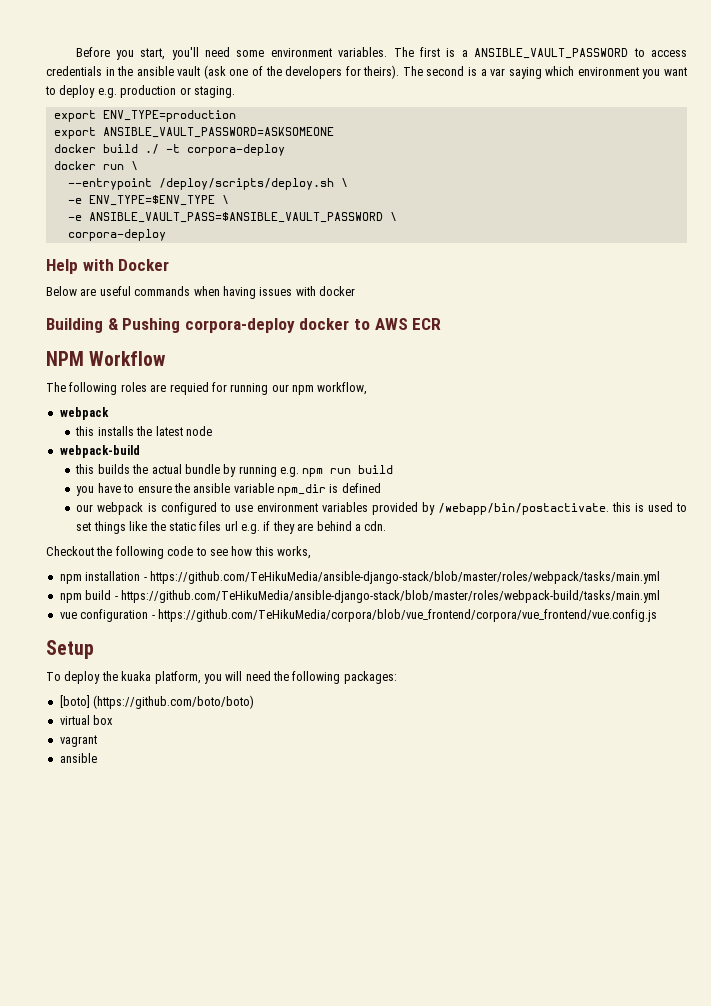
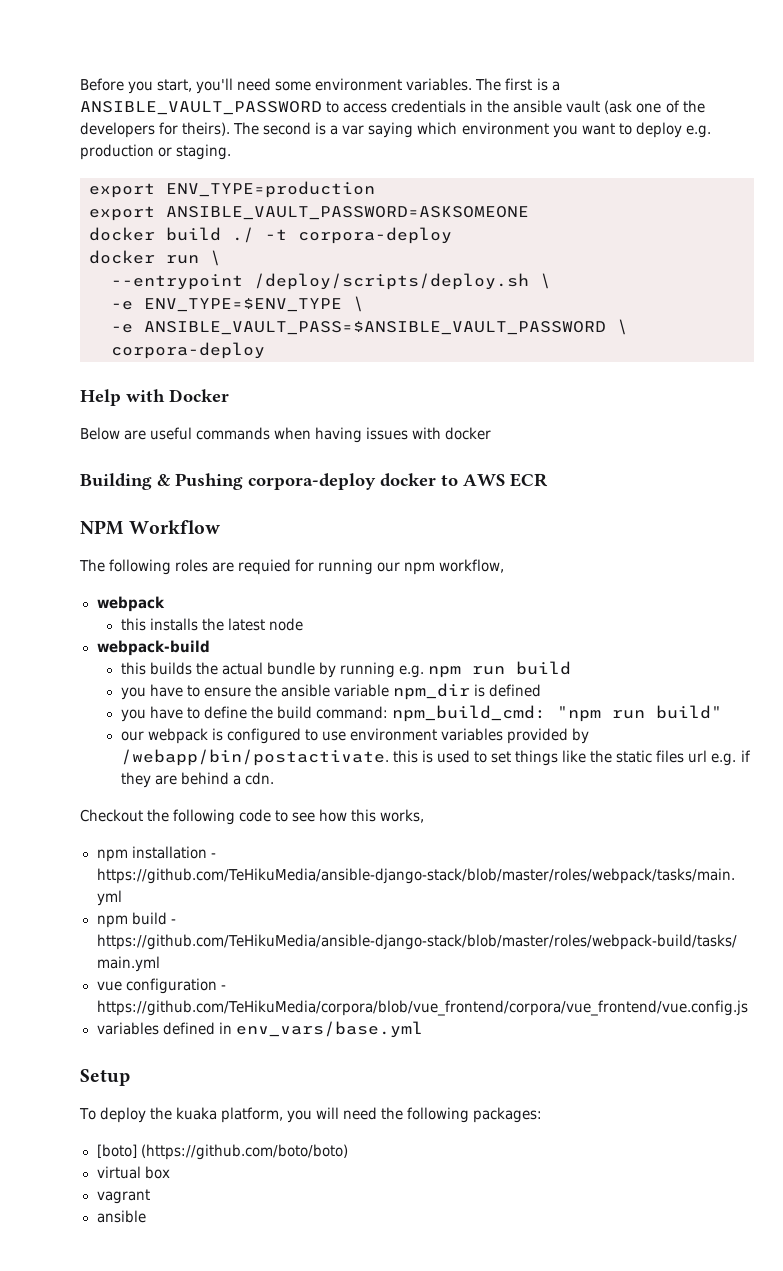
(381, 488) none -> [120,705,723,722] // you have to define the build command: npm_build_cmd: "npm run build"
(657, 615) none -> [96,1021,423,1038] // variables defined in env_vars/base.yml

